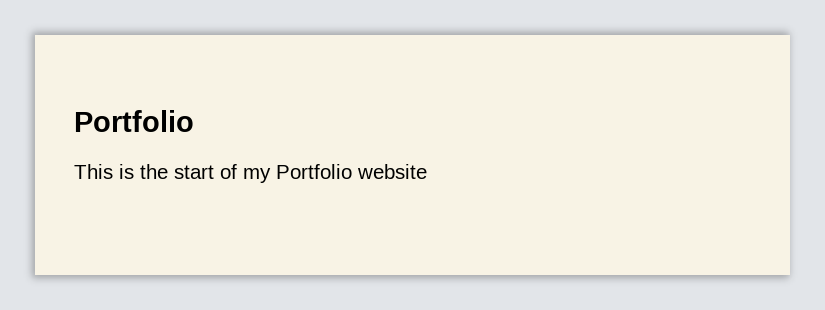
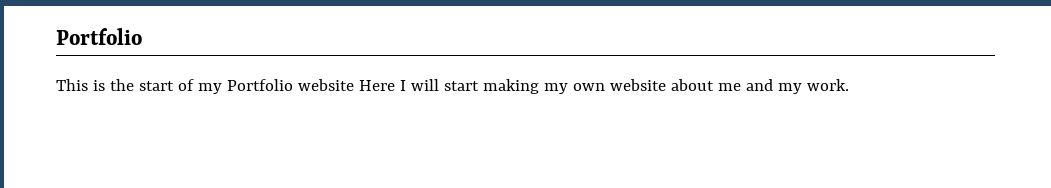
(427, 171) none -> [358,79,849,94] Here I will start making my own website about me and my work.

